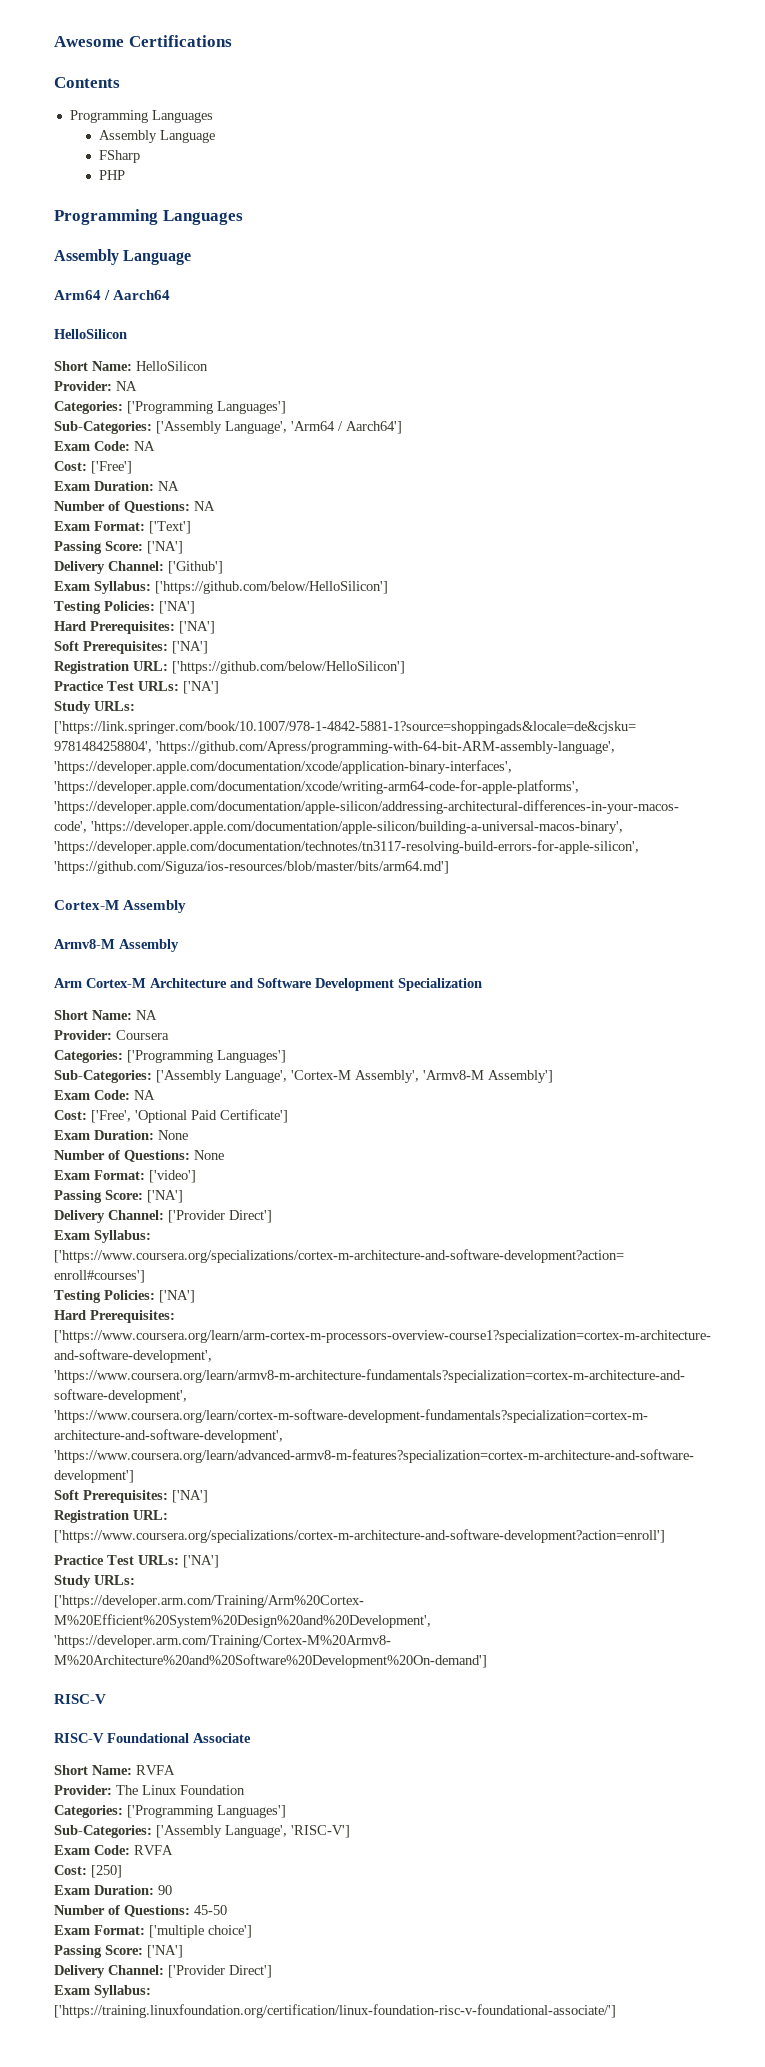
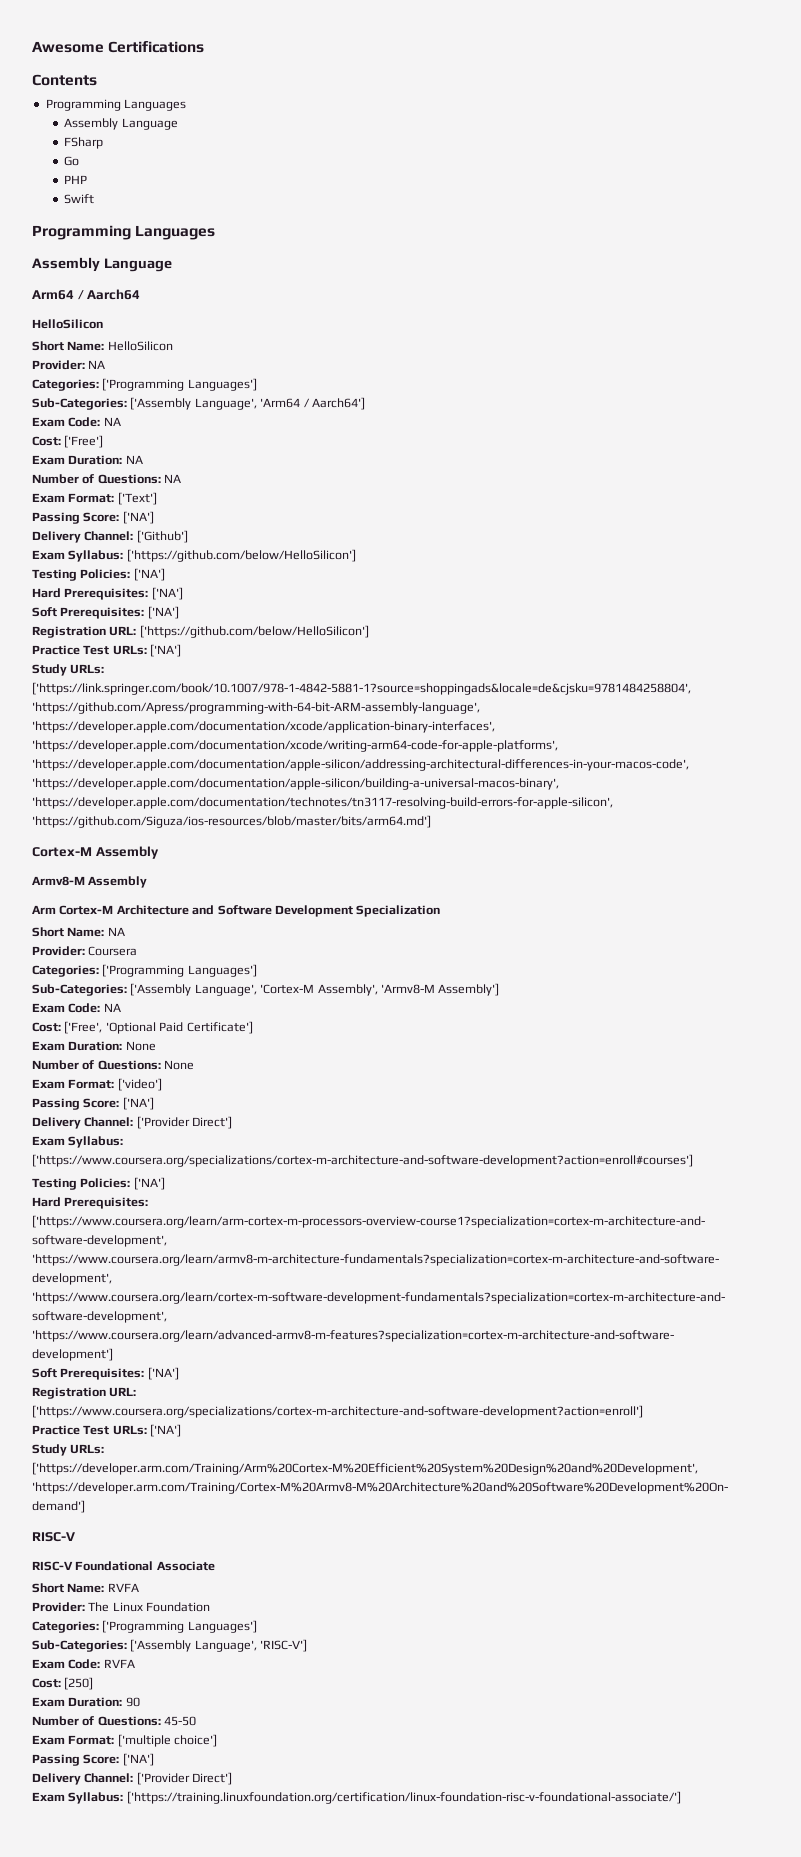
(140, 156) none -> [64,156,80,166] // Go
(125, 175) none -> [64,194,95,204] // Swift

